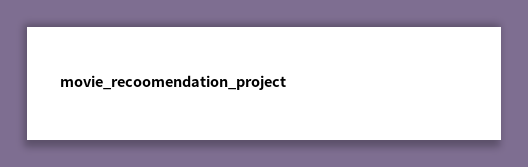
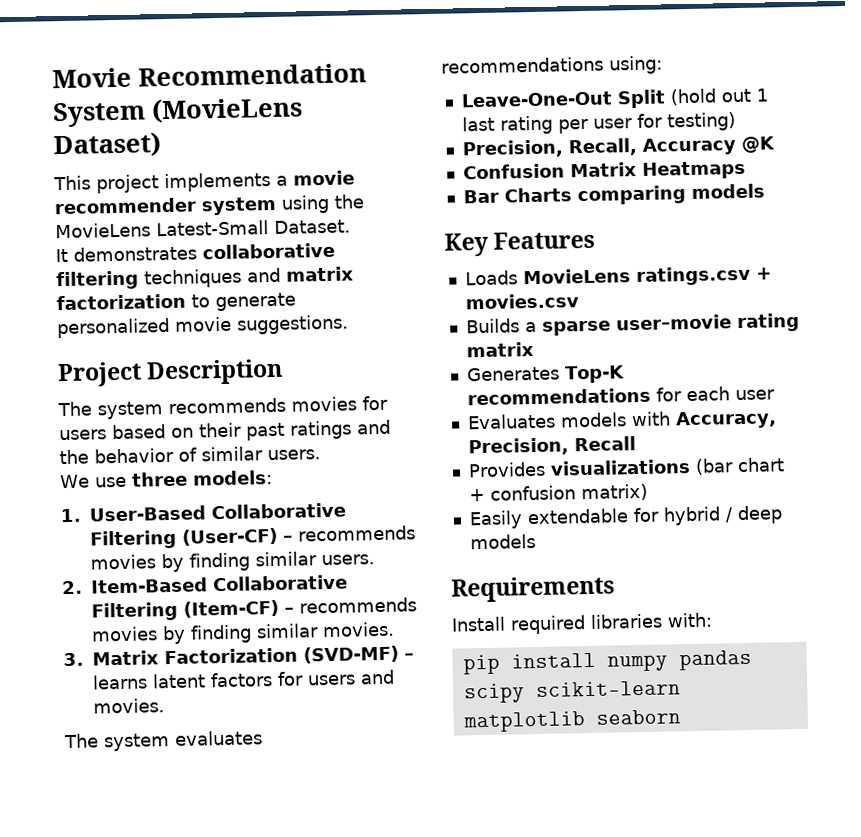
[60,75,286,90] movie_recoomendation_project -> [52,63,367,89] [52,96,303,128] [53,132,161,159] [53,170,355,194] [54,194,364,216] [55,219,351,239] [55,242,335,263] [56,266,354,291] [56,292,296,312] [57,314,349,339] [57,358,284,388] [57,395,388,420] [59,419,391,441] [59,446,321,465] [60,470,273,489] [60,502,346,523] [90,525,416,550] [90,551,375,573] [62,574,348,595] [91,597,417,622] [91,621,395,645] [63,645,414,667] [92,669,395,690] [93,698,165,714] [63,730,263,752] [441,55,663,75] [460,88,768,109] [461,112,736,135] [461,136,775,159] [462,160,746,180] [462,183,765,206] [444,230,596,257] [464,265,772,287] [464,293,579,310] [465,312,800,336] [465,342,534,358] [466,365,625,384] [466,386,775,406] [466,410,777,430] [467,436,636,457] [467,457,785,478] [468,483,648,502] [468,505,783,530] [469,534,536,550] [451,575,615,603] [451,612,713,635] [462,649,752,675] [463,680,681,704] [462,709,681,733] Movie Recommendation System (MovieLens Dataset) // This project implements a movie recommender system using the MovieLens Latest-Small Dataset. // It demonstrates collaborative filtering techniques and matrix factorization to generate personalized movie suggestions. // Project Description // The system recommends movies for users based on their past ratings and the behavior of similar users. // We use three models: // 1. User-Based Collaborative Filtering (User-CF) – recommends movies by finding similar users. // 2. Item-Based Collaborative Filtering (Item-CF) – recommends movies by finding similar movies. // 3. Matrix Factorization (SVD-MF) – learns latent factors for users and movies. // The system evaluates recommendations using: // Leave-One-Out Split (hold out 1 last rating per user for testing) // Precision, Recall, Accuracy @K // Confusion Matrix Heatmaps // Bar Charts comparing models // Key Features // Loads MovieLens ratings.csv + movies.csv // Builds a sparse user–movie rating matrix // Generates Top-K recommendations for each user // Evaluates models with Accuracy, Precision, Recall // Provides visualizations (bar chart + confusion matrix) // Easily extendable for hybrid / deep models // Requirements // Install required libraries with: // pip install numpy pandas scipy scikit-learn matplotlib seaborn

